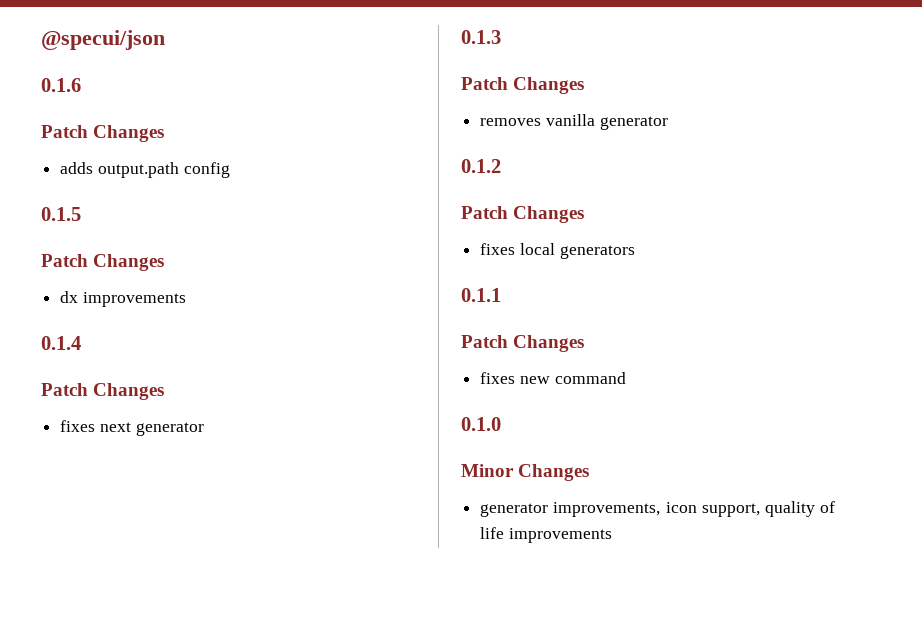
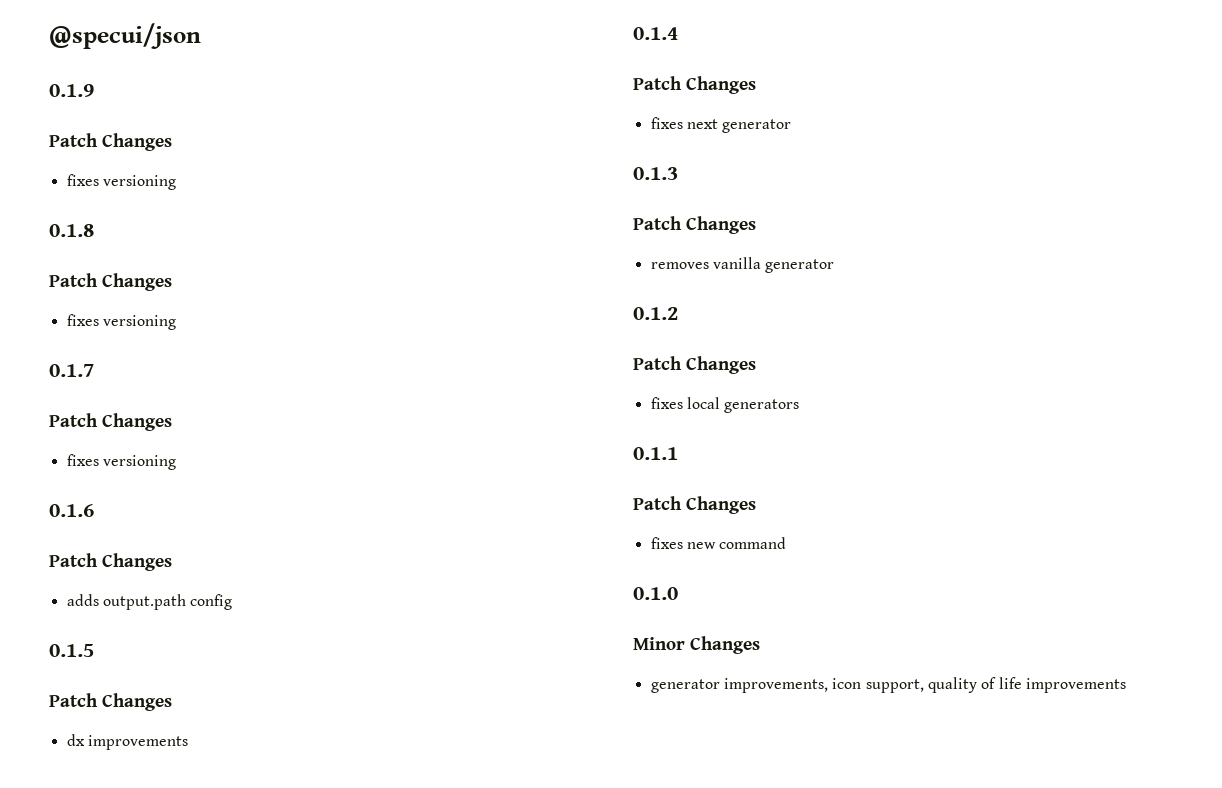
(165, 40) none -> [49,84,94,97] [49,133,172,151] [66,174,176,190] [49,224,94,237] [49,273,172,291] [66,314,176,330] [49,364,94,377] [49,413,172,431] [66,454,176,470] // 0.1.9 // Patch Changes // fixes versioning // 0.1.8 // Patch Changes // fixes versioning // 0.1.7 // Patch Changes // fixes versioning

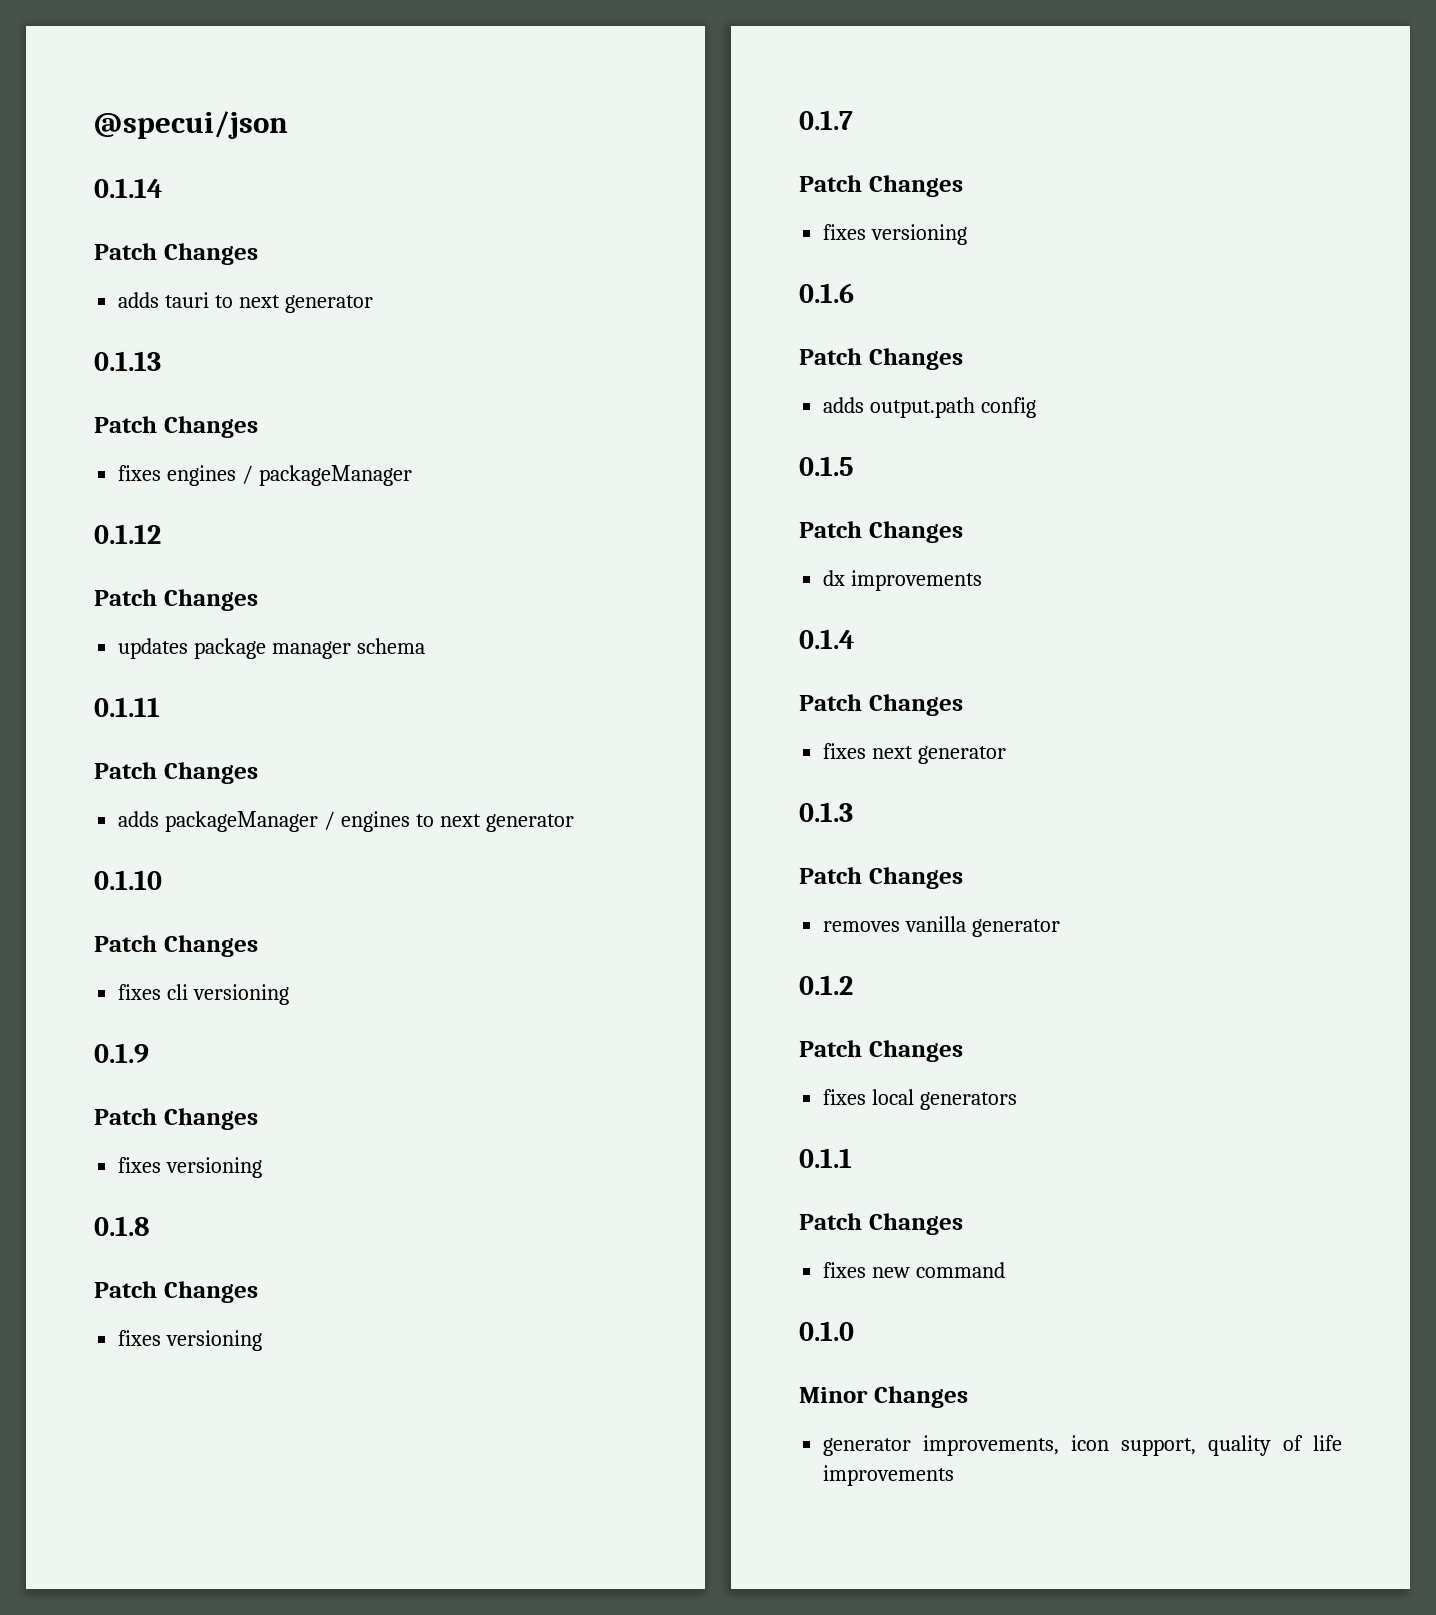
(201, 36) none -> [94,178,162,198] [94,243,258,265] [118,292,373,313] [94,351,161,371] [94,416,258,438] [118,465,413,486] [94,524,161,544] [94,589,258,611] [118,638,426,659] [94,697,160,717] [94,762,258,784] [118,811,574,832] [94,870,162,890] [94,935,258,957] [118,984,290,1005] // 0.1.14 // Patch Changes // adds tauri to next generator // 0.1.13 // Patch Changes // fixes engines / packageManager // 0.1.12 // Patch Changes // updates package manager schema // 0.1.11 // Patch Changes // adds packageManager / engines to next generator // 0.1.10 // Patch Changes // fixes cli versioning

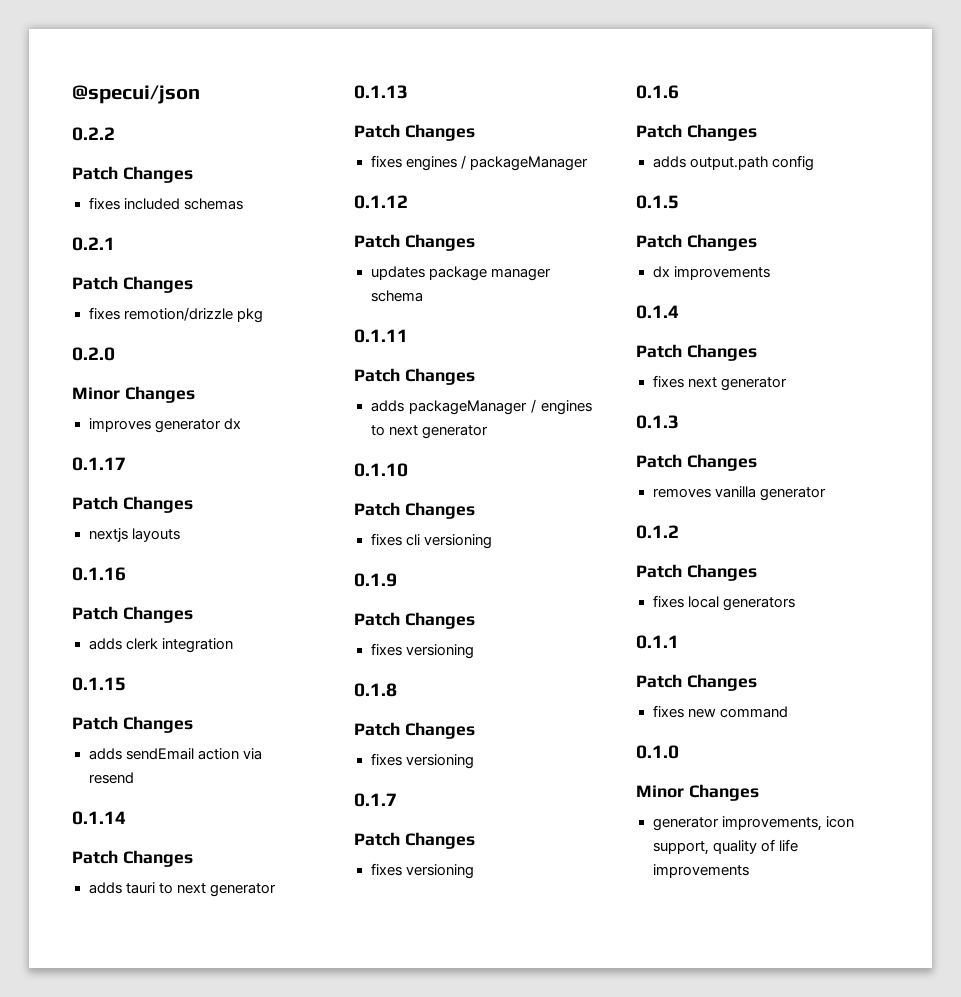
(288, 125) none -> [72,127,115,141] [72,166,193,183] [88,197,243,210] [72,237,115,251] [72,276,193,293] [88,307,263,323] [72,347,115,361] [72,386,195,403] [88,418,241,433] [72,457,126,471] [72,496,193,513] [88,528,180,542] [72,567,126,581] [72,606,193,623] [88,638,233,653] [72,677,126,691] [72,716,193,733] [88,748,262,760] [88,772,134,784] // 0.2.2 // Patch Changes // fixes included schemas // 0.2.1 // Patch Changes // fixes remotion/drizzle pkg // 0.2.0 // Minor Changes // improves generator dx // 0.1.17 // Patch Changes // nextjs layouts // 0.1.16 // Patch Changes // adds clerk integration // 0.1.15 // Patch Changes // adds sendEmail action via resend

